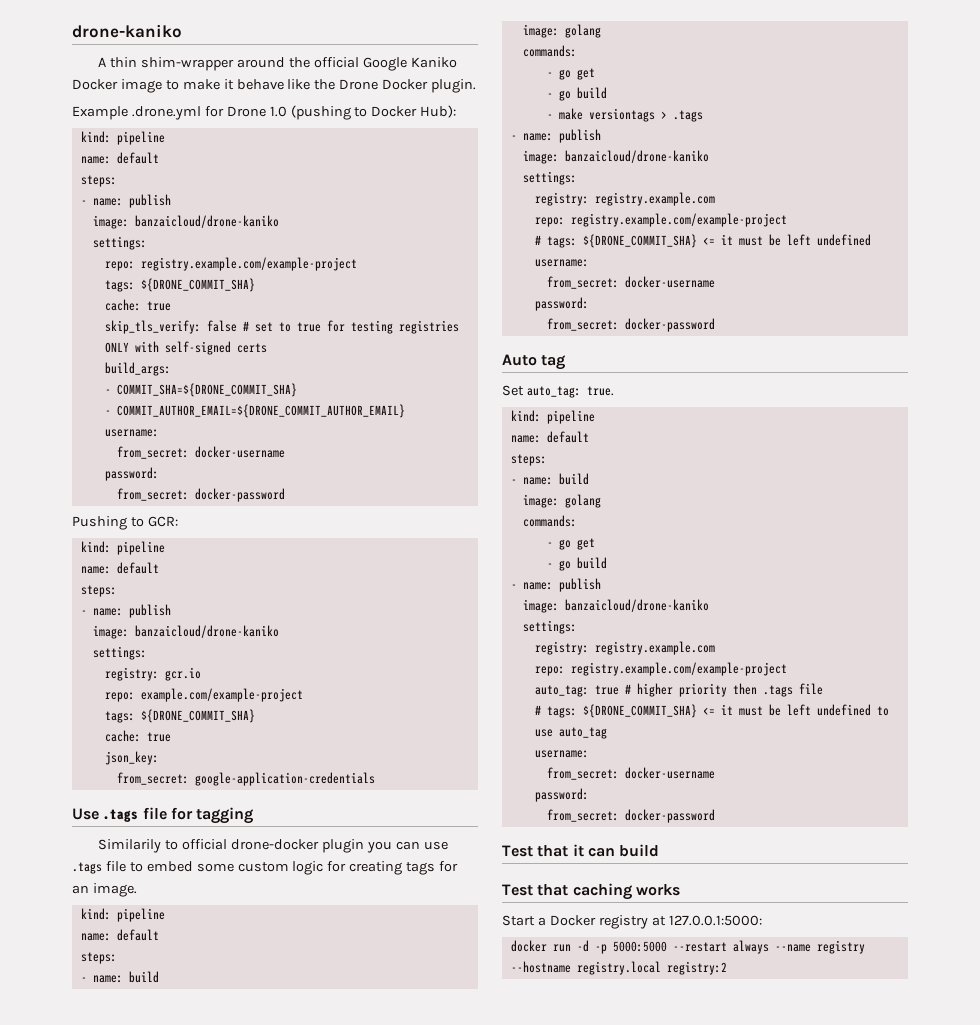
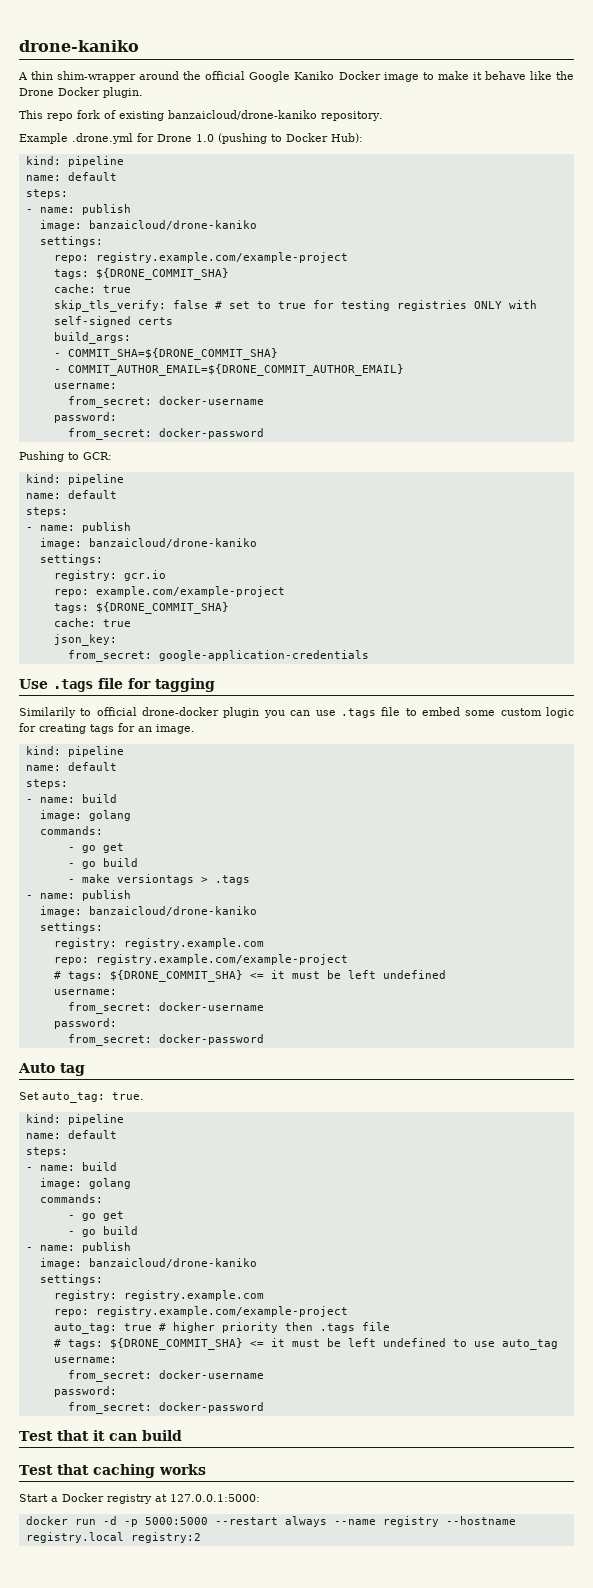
(477, 86) none -> [19,110,383,121] // This repo fork of existing banzaicloud/drone-kaniko repository.

